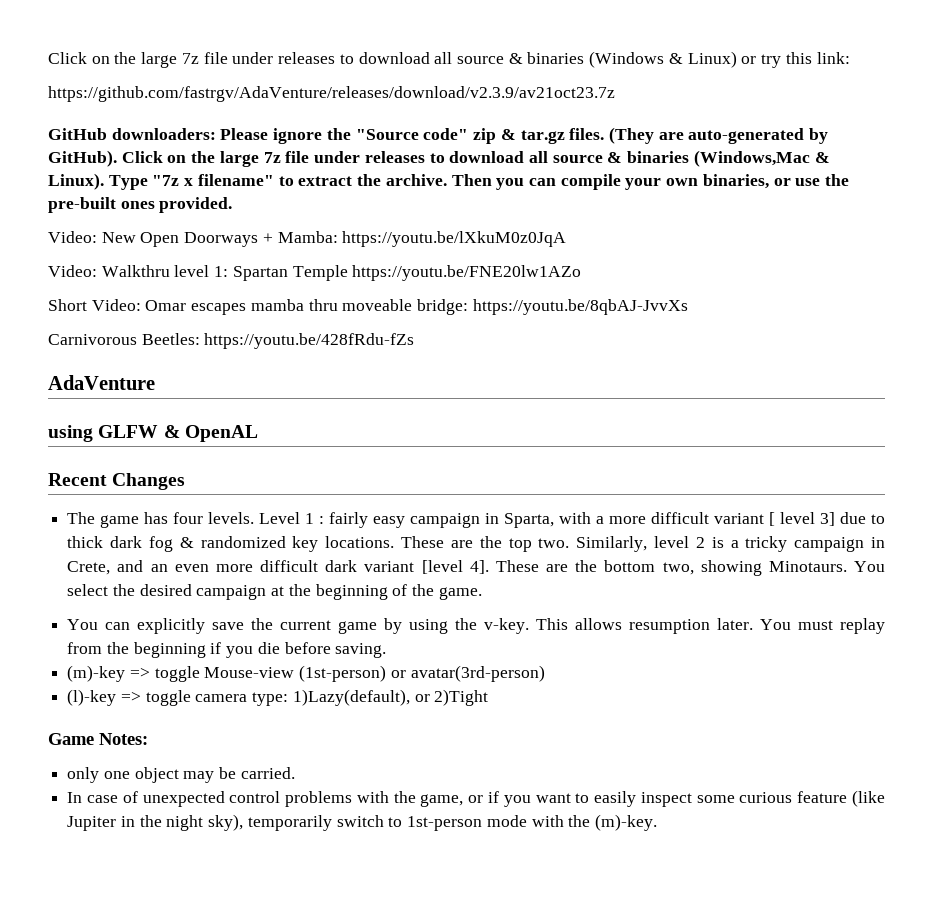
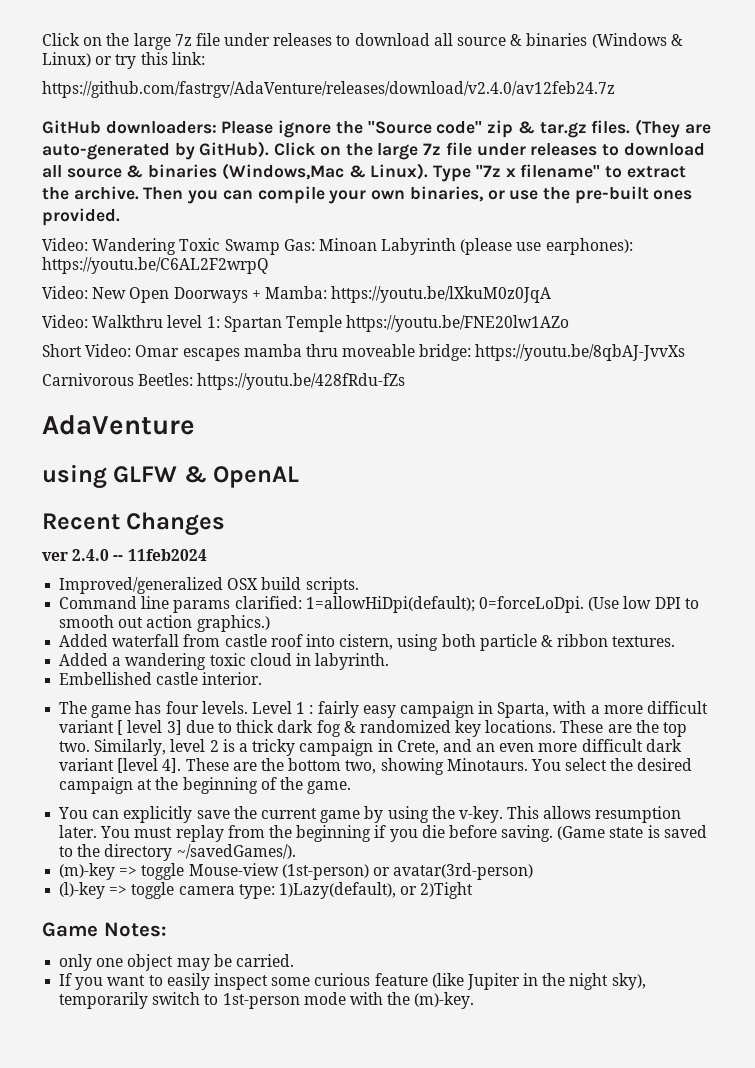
[48,86,615,102] https://github.com/fastrgv/AdaVenture/releases/download/v2.3.9/av21oct23.7z -> [42,81,615,98] https://github.com/fastrgv/AdaVenture/releases/download/v2.4.0/av12feb24.7z
(233, 205) none -> [42,238,633,255] [42,257,269,274] // Video: Wandering Toxic Swamp Gas: Minoan Labyrinth (please use earphones): https://youtu.be/C6AL2F2wrpQ
(186, 481) none -> [42,549,207,561] [59,577,359,594] [59,596,699,613] [59,615,270,632] [59,634,676,651] [59,653,390,670] [59,672,263,685] // ver 2.4.0 -- 11feb2024 // Improved/generalized OSX build scripts. // Command line params clarified: 1=allowHiDpi(default); 0=forceLoDpi. (Use low DPI to smooth out action graphics.) // Added waterfall from castle roof into cistern, using both particle & ribbon textures. // Added a wandering toxic cloud in labyrinth. // Embellished castle interior.
(387, 650) none -> [557,825,707,840] [59,844,296,861] (Game state is saved to the directory ~/savedGames/).
[67,791,500,807] In case of unexpected control problems with the game, or if -> [59,973,73,986] If

